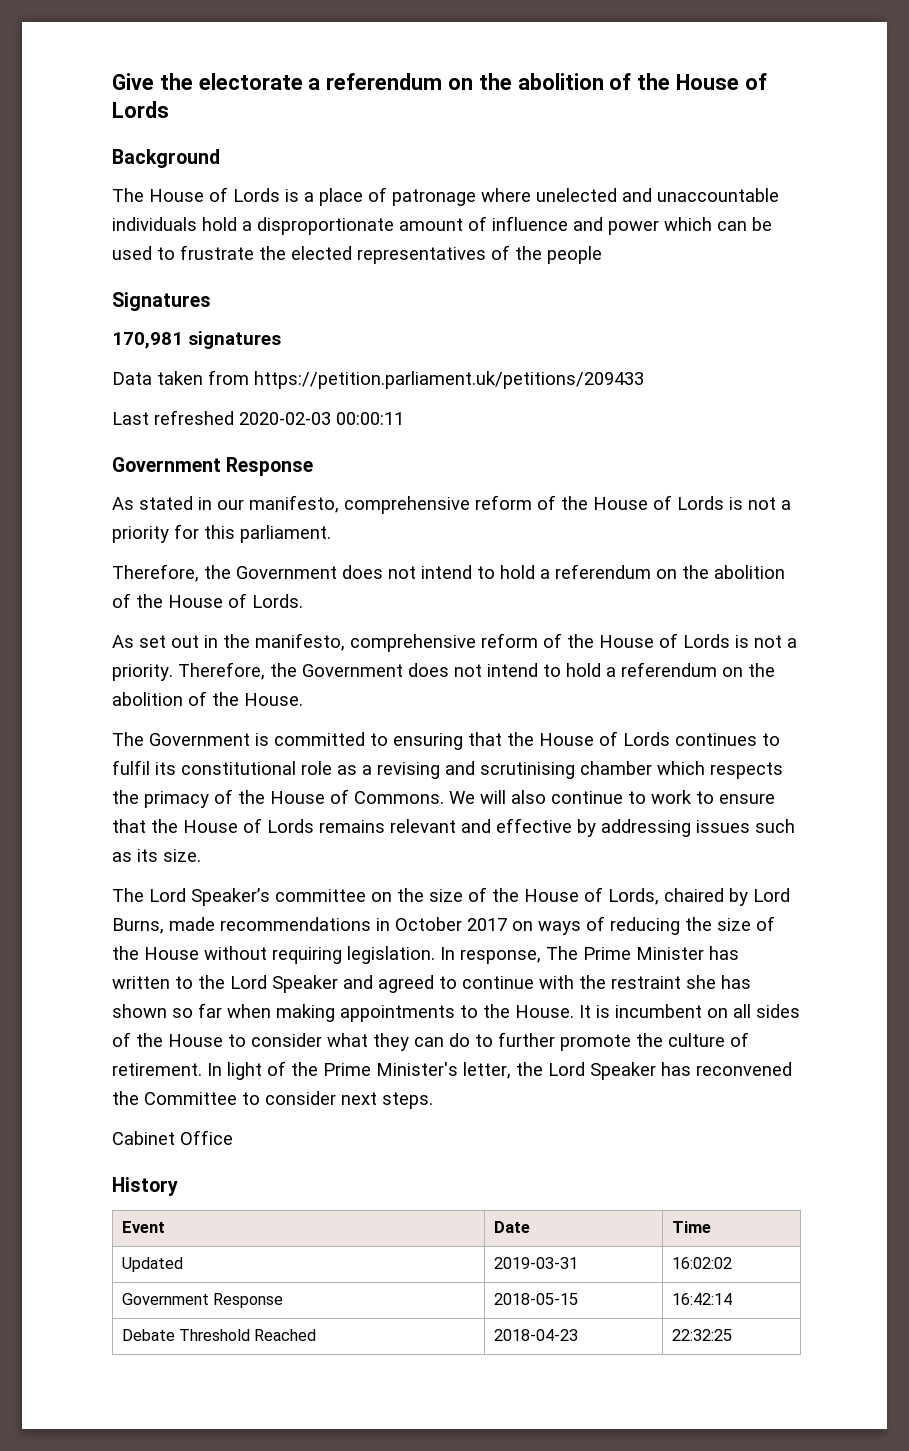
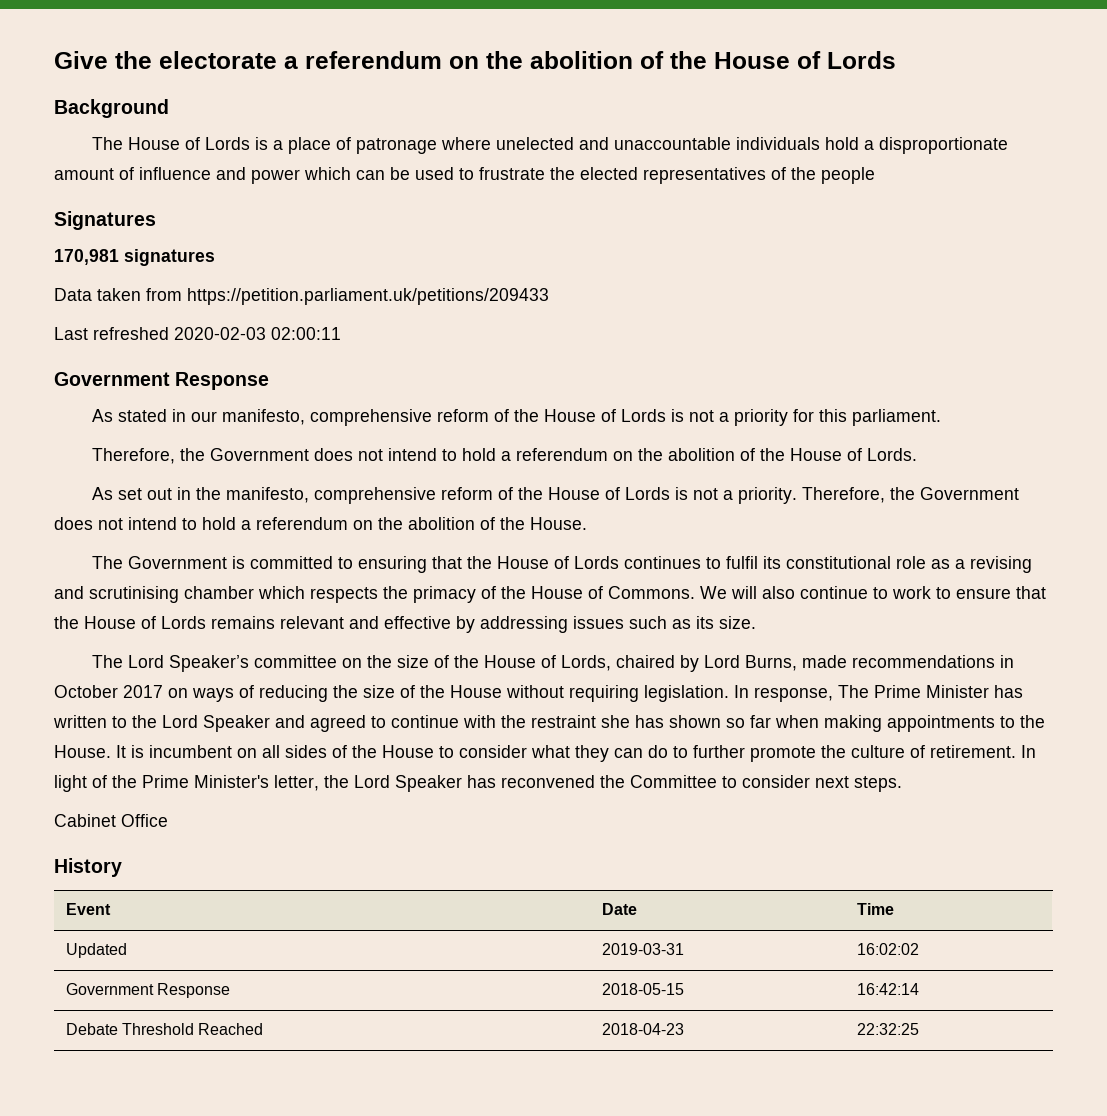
[336,412,404,425] 00:00:11 -> [271,327,341,340] 02:00:11

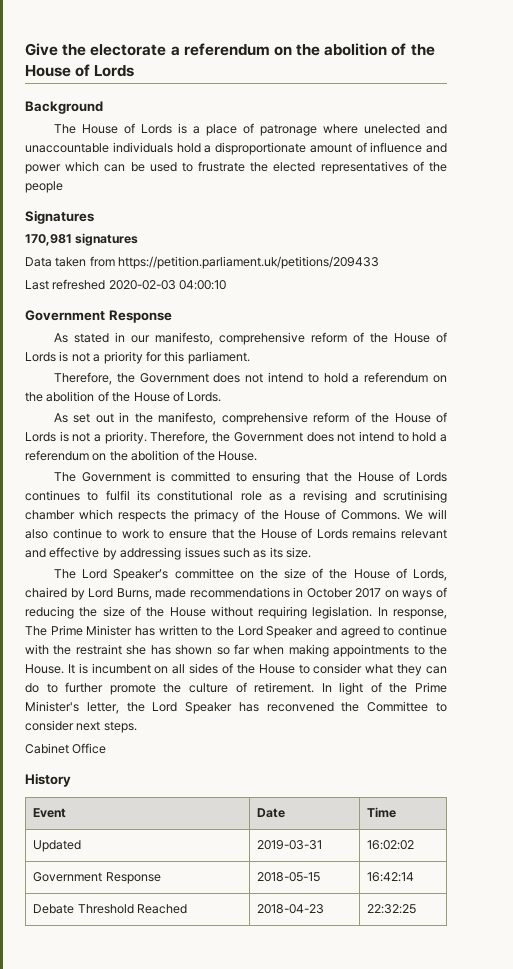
[271,327,341,340] 02:00:11 -> [179,280,227,290] 04:00:10

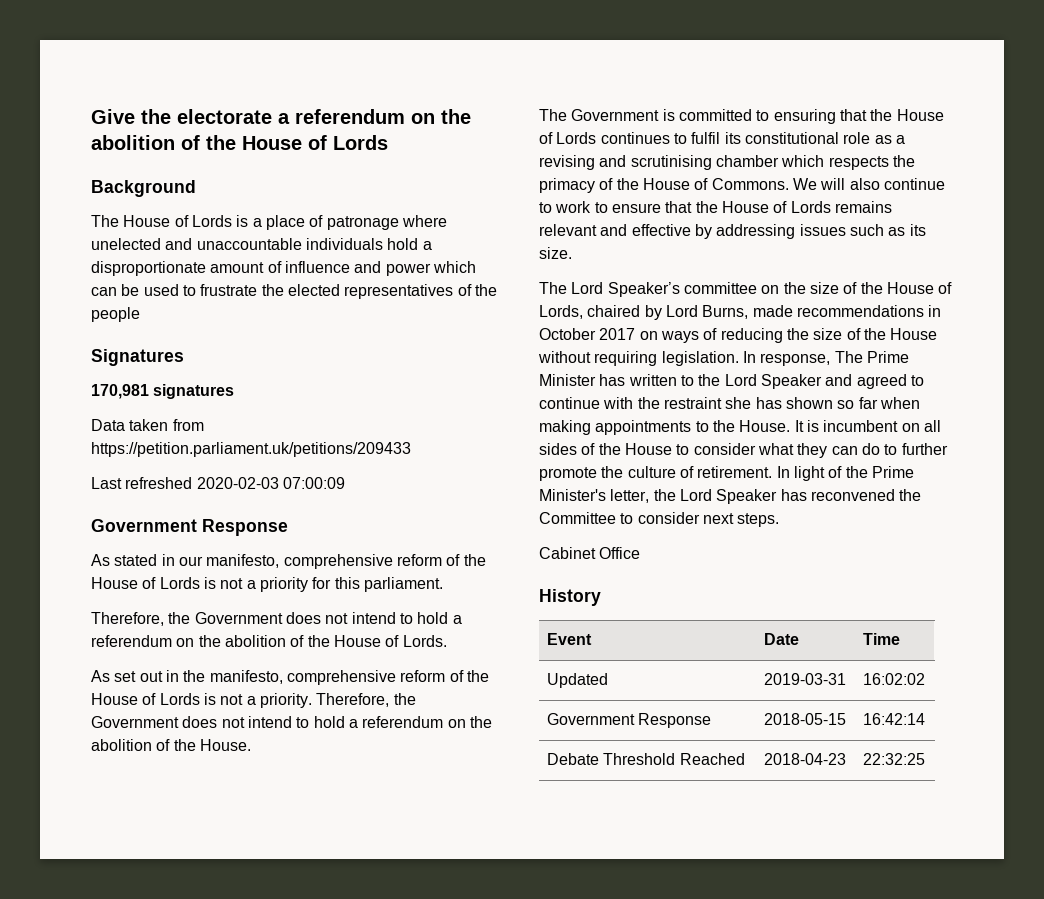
[179,280,227,290] 04:00:10 -> [282,477,345,489] 07:00:09

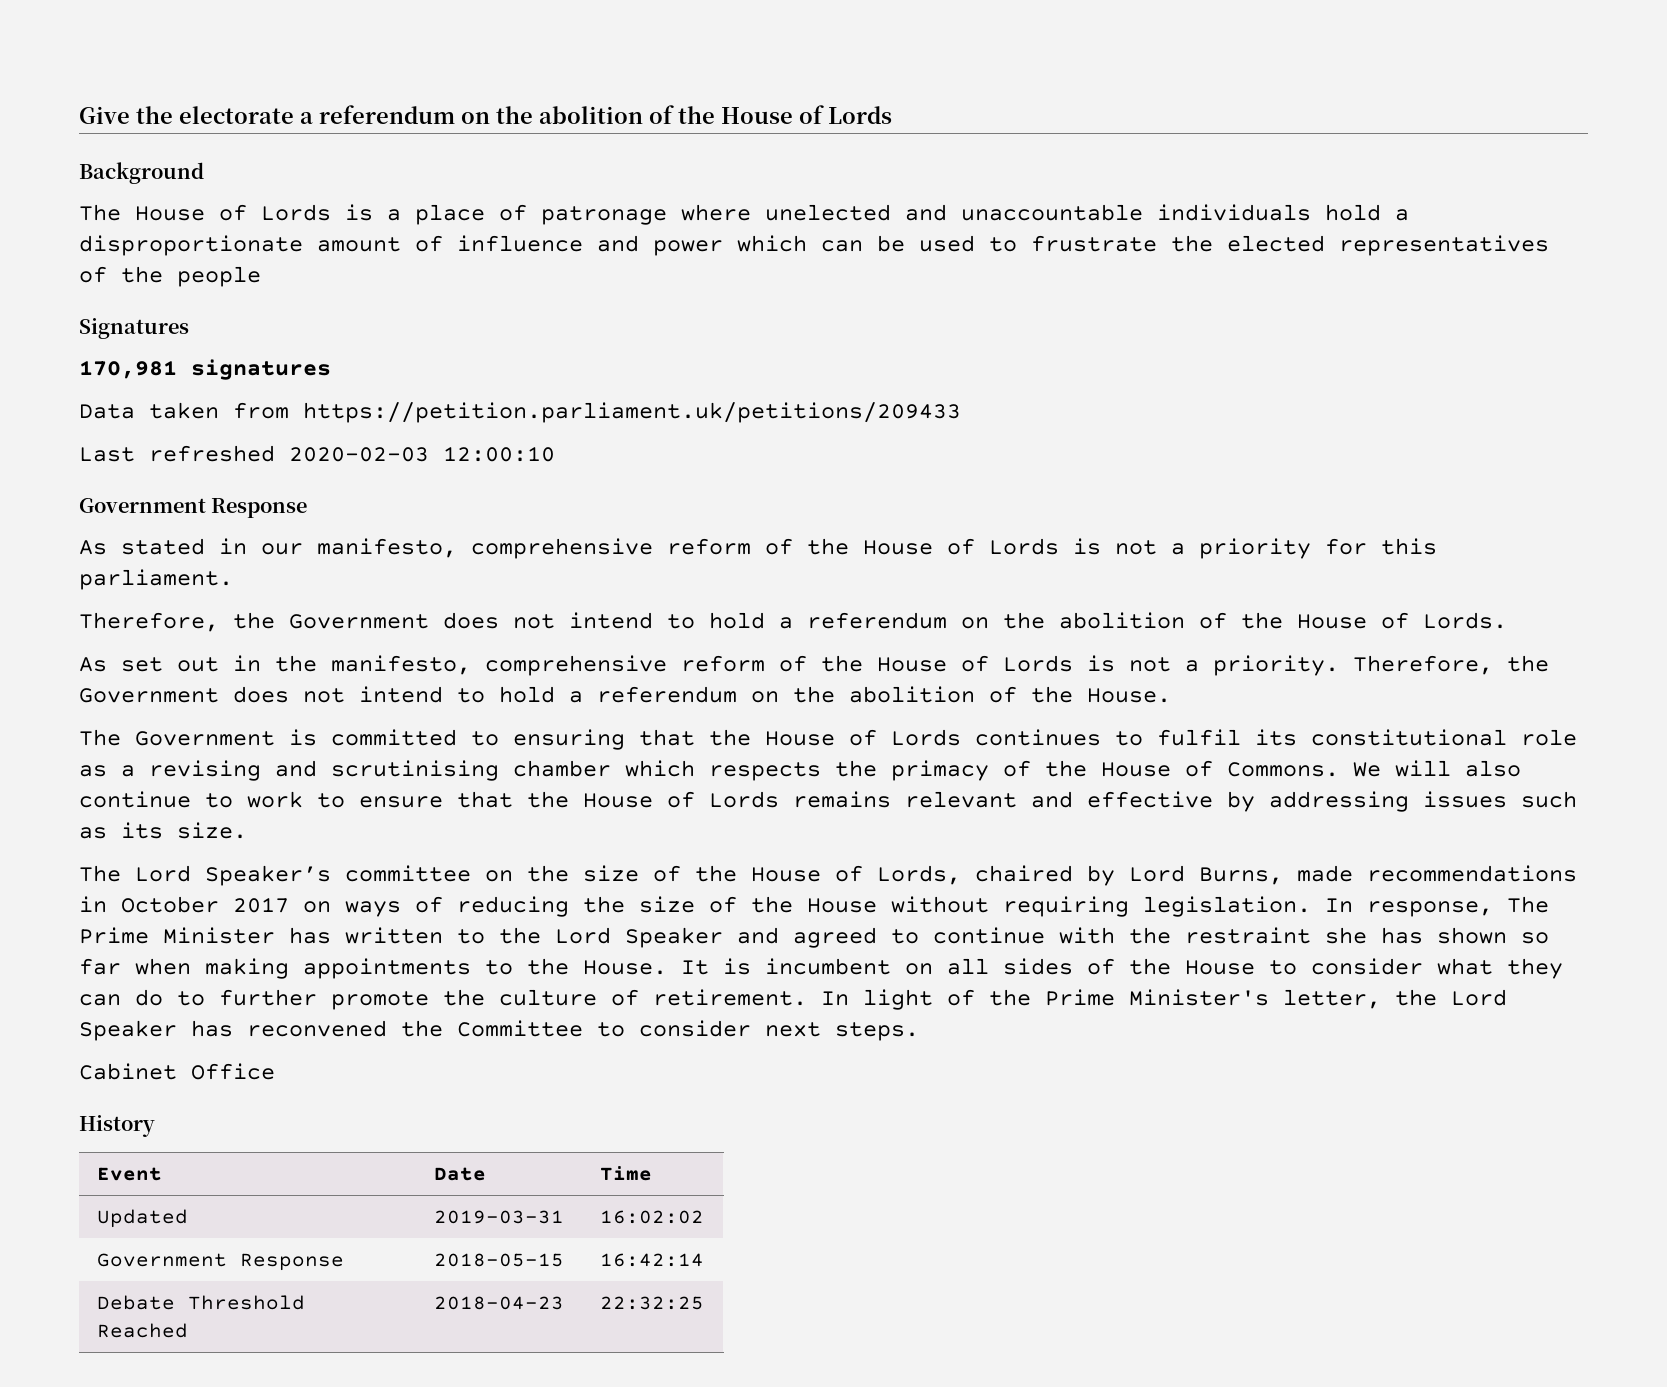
[282,477,345,489] 07:00:09 -> [443,446,555,462] 12:00:10

